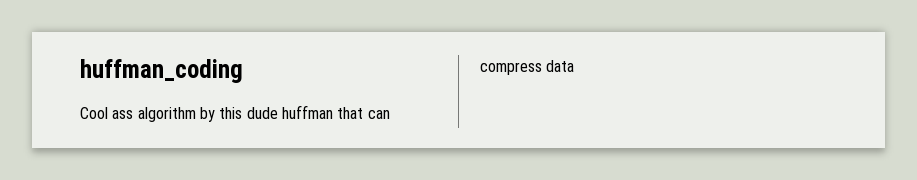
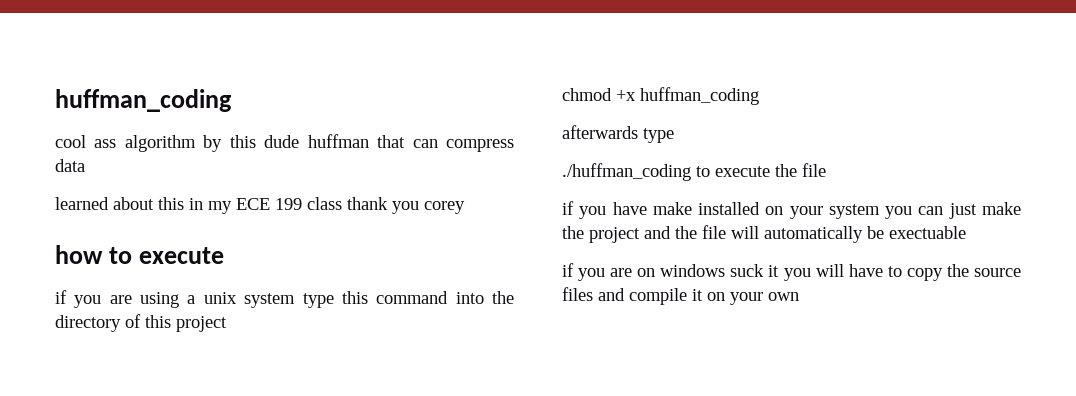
[80,59,243,83] [80,107,108,119] huffman_coding // Cool -> [55,89,232,112] [55,135,86,148] huffman_coding // cool
(575, 66) none -> [55,197,465,214] [55,245,225,264] [55,290,514,308] [55,314,227,332] [562,87,759,105] [562,125,674,143] [562,163,826,181] [562,201,1021,219] [562,225,966,243] [562,263,1021,281] [562,287,799,305] // learned about this in my ECE 199 class thank you corey // how to execute // if you are using a unix system type this command into the directory of this project // chmod +x huffman_coding // afterwards type // ./huffman_coding to execute the file // if you have make installed on your system you can just make the project and the file will automatically be exectuable // if you are on windows suck it you will have to copy the source files and compile it on your own

